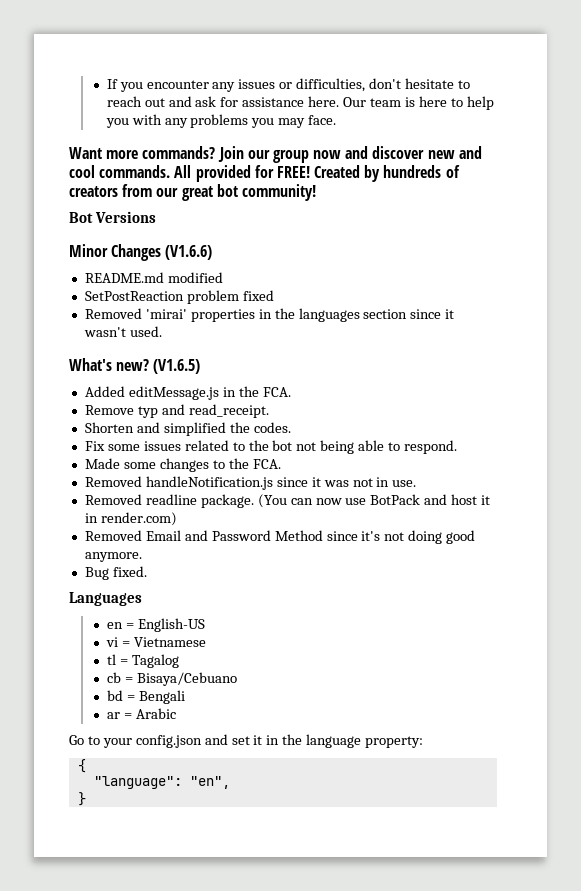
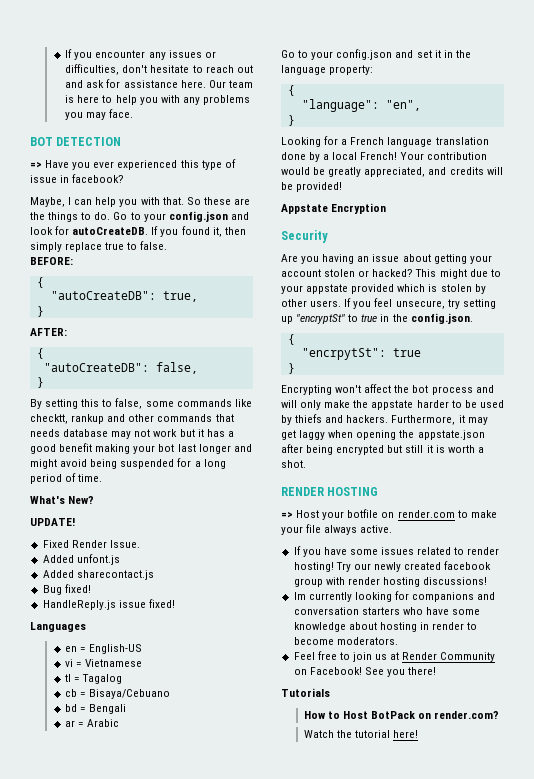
[69,146,482,163] [69,165,460,182] [69,184,316,201] [69,211,156,223] [69,244,213,261] [84,272,223,283] [84,290,274,304] [84,308,455,322] [83,326,162,337] [69,358,201,374] [84,386,291,400] [84,404,269,418] [84,422,291,436] [84,440,458,454] [84,458,281,472] [84,476,417,490] [84,494,491,508] [84,512,177,526] [84,530,476,544] [84,552,142,562] [84,566,147,580] Want more commands? Join our group now and discover new and cool commands. All provided for FREE! Created by hundreds of creators from our great bot community! // Bot Versions // Minor Changes (V1.6.6) // README.md modified // SetPostReaction problem fixed // Removed 'mirai' properties in the languages section since it wasn't used. // What's new? (V1.6.5) // Added editMessage.js in the FCA. // Remove typ and read_receipt. // Shorten and simplified the codes. // Fix some issues related to the bot not being able to respond. // Made some changes to the FCA. // Removed handleNotification.js since it was not in use. // Removed readline package. (You can now use BotPack and host it in render.com) // Removed Email and Password Method since it's not doing good anymore. // Bug fixed. -> [30,137,122,146] [30,159,236,170] [30,174,125,183] [30,197,250,207] [30,211,249,222] [30,226,246,237] [30,241,168,252] [30,257,73,265] [36,277,44,288] [50,291,198,302] [36,306,44,317] [30,328,67,336] [36,348,44,359] [43,362,198,374] [36,377,44,388] [30,398,252,409] [30,414,234,424] [30,429,234,439] [30,443,252,454] [30,458,226,469] [30,473,103,484] [30,496,95,504] [30,518,75,526] [42,540,140,548] [42,554,120,565] [42,570,154,580] [42,584,91,595] [42,599,175,610] BOT DETECTION // => Have you ever experienced this type of issue in facebook? // Maybe, I can help you with that. So these are the things to do. Go to your config.json and look for autoCreateDB. If you found it, then simply replace true to false. // BEFORE: // { // "autoCreateDB": true, // } // AFTER: // { // "autoCreateDB": false, // } // By setting this to false, some commands like checktt, rankup and other commands that needs database may not work but it has a good benefit making your bot last longer and might avoid being suspended for a long period of time. // What's New? // UPDATE! // Fixed Render Issue. // Added unfont.js // Added sharecontact.js // Bug fixed! // HandleReply.js issue fixed!
(86, 799) none -> [281,136,489,147] [281,152,487,162] [281,167,503,177] [281,182,343,192] [281,203,387,214] [281,230,328,243] [281,254,492,264] [281,269,501,279] [281,284,486,294] [281,298,496,309] [281,313,473,324] [287,334,295,345] [301,348,421,360] [287,363,295,374] [281,384,494,395] [281,400,504,410] [281,414,488,425] [281,430,485,440] [281,444,484,455] [281,460,306,468] [281,487,379,496] [281,509,497,520] [281,524,393,535] [293,546,500,557] [293,561,492,572] [293,577,488,587] [293,591,496,602] [293,607,481,615] [293,622,478,632] [293,637,398,645] [293,651,496,662] [293,667,437,677] [281,688,330,697] [303,711,500,719] [303,730,418,738] // Looking for a French language translation done by a local French! Your contribution would be greatly appreciated, and credits will be provided! // Appstate Encryption // Security // Are you having an issue about getting your account stolen or hacked? This might due to your appstate provided which is stolen by other users. If you feel unsecure, try setting up "encryptSt" to true in the config.json. // { // "encrpytSt": true // } // Encrypting won't affect the bot process and will only make the appstate harder to be used by thiefs and hackers. Furthermore, it may get laggy when opening the appstate.json after being encrypted but still it is worth a shot. // RENDER HOSTING // => Host your botfile on render.com to make your file always active. // If you have some issues related to render hosting! Try our newly created facebook group with render hosting discussions! // Im currently looking for companions and conversation starters who have some knowledge about hosting in render to become moderators. // Feel free to join us at Render Community on Facebook! See you there! // Tutorials // How to Host BotPack on render.com? // Watch the tutorial here!

